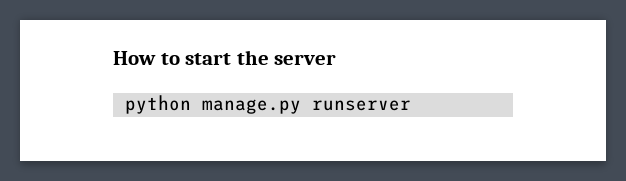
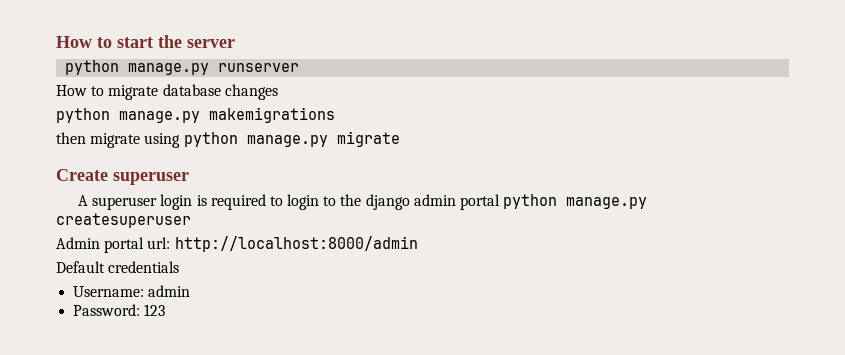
(411, 105) none -> [56,84,278,100] [56,107,335,123] [56,131,400,148] [56,169,189,185] [77,194,648,210] [56,213,191,228] [56,236,418,253] [56,261,180,273] [73,285,191,297] [73,304,166,316] // How to migrate database changes // python manage.py makemigrations // then migrate using python manage.py migrate // Create superuser // A superuser login is required to login to the django admin portal python manage.py createsuperuser // Admin portal url: http://localhost:8000/admin // Default credentials // Username: admin // Password: 123

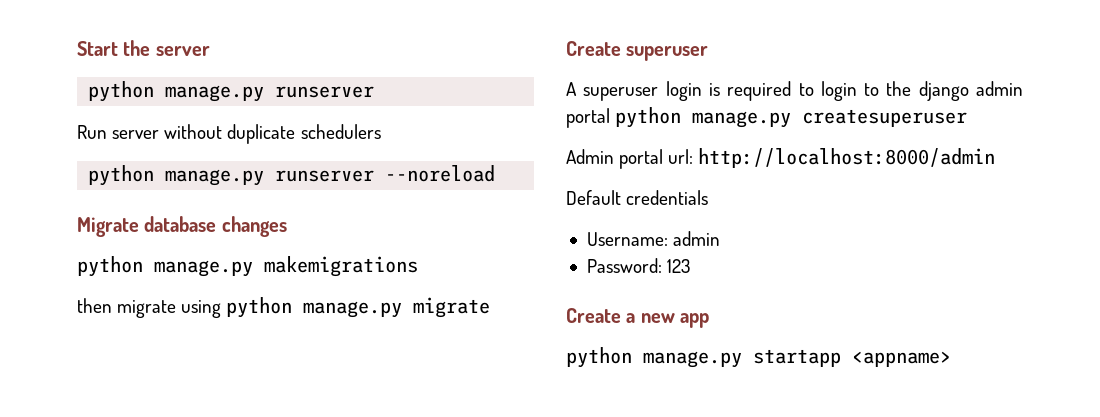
[56,36,153,48] How to start -> [77,41,118,56] Start
[56,85,159,100] How to migrate -> [77,124,381,144] [88,165,496,186] [77,217,139,237] Run server without duplicate schedulers // python manage.py runserver --noreload // Migrate
(166, 310) none -> [566,308,710,328] [566,347,951,368] // Create a new app // python manage.py startapp <appname>

